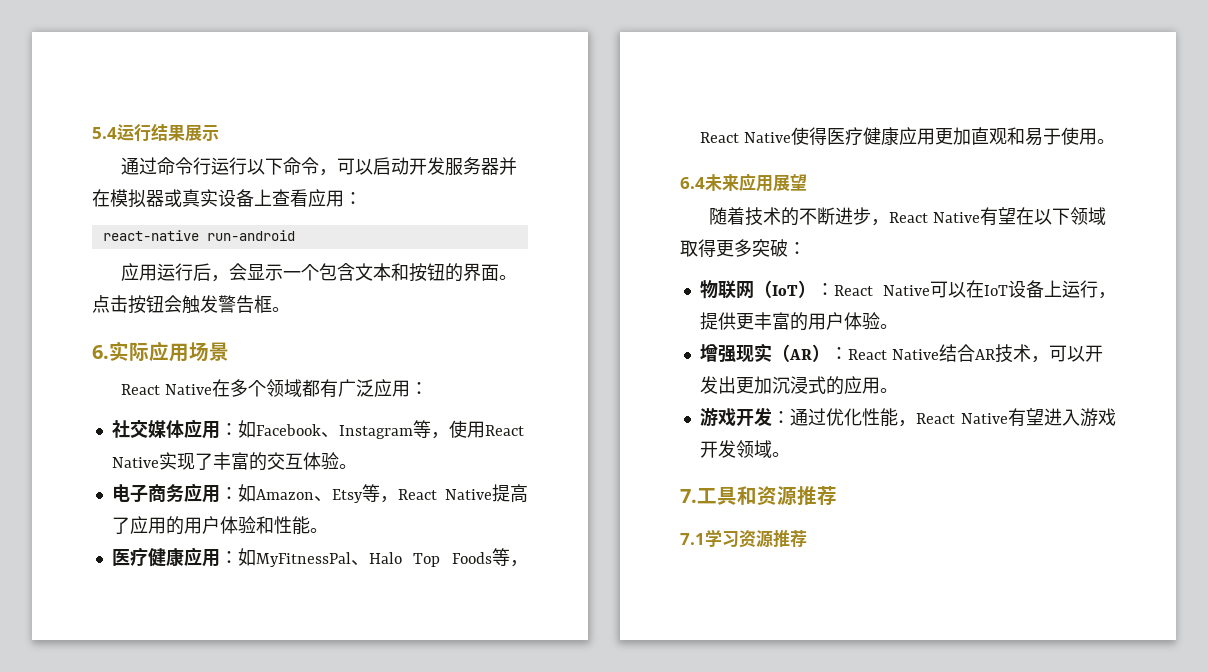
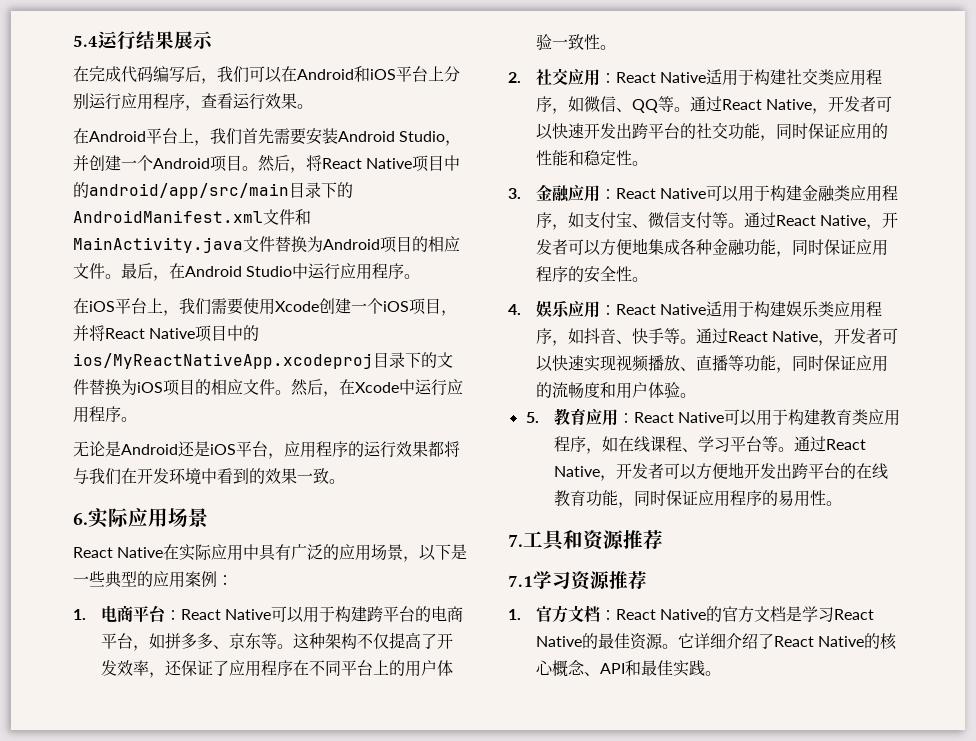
[121,157,518,176] [92,189,362,208] [102,230,295,241] [121,263,518,282] [92,295,272,314] 通过命令行运行以下命令，可以启动开发服务器并在模拟器或真实设备上查看应用： // react-native run-android // 应用运行后，会显示一个包含文本和按钮的界面。点击按钮会触发警告框 -> [73,66,460,84] [73,93,313,111] [73,128,462,146] [73,155,461,173] [73,182,353,199] [73,209,311,225] [73,236,460,253] [73,263,421,281] [73,298,457,316] [73,325,260,342] [73,352,453,369] [73,379,463,397] [73,406,137,423] [73,441,460,459] [73,468,329,485] 在完成代码编写后，我们可以在Android和iOS平台上分别运行应用程序，查看运行效果。 // 在Android平台上，我们首先需要安装Android Studio，并创建一个Android项目。然后，将React Native项目中的android/app/src/main目录下的AndroidManifest.xml文件和MainActivity.java文件替换为Android项目的相应文件。最后，在Android Studio中运行应用程序。 // 在iOS平台上，我们需要使用Xcode创建一个iOS项目，并将React Native项目中的ios/MyReactNativeApp.xcodeproj目录下的文件替换为iOS项目的相应文件。然后，在Xcode中运行应用程序。 // 无论是Android还是iOS平台，应用程序的运行效果都将与我们在开发环境中看到的效果一致
[230,379,429,398] [111,419,524,439] [111,452,357,471] [111,483,528,503] [111,516,328,535] [111,547,528,567] [699,127,1115,146] [680,173,807,192] [709,207,1107,226] [680,239,806,257] [699,280,1116,299] [699,312,898,331] [699,343,1103,363] [699,376,898,395] [699,407,1116,427] [699,440,772,458] 多个领域都有广泛应用： // 社交媒体应用：如Facebook、Instagram等，使用React Native实现了丰富的交互体验。 // 电子商务应用：如Amazon、Etsy等，React Native提高了应用的用户体验和性能。 // 医疗健康应用：如MyFitnessPal、Halo Top Foods等，React Native使得医疗健康应用更加直观和易于使用。 // 6.4未来应用展望 // 随着技术的不断进步，React Native有望在以下领域取得更多突破： // 物联网（IoT）：React Native可以在IoT设备上运行，提供更丰富的用户体验。 // 增强现实（AR）：React Native结合AR技术，可以开发出更加沉浸式的应用。 // 游戏开发：通过优化性能，React Native有望进入游戏开发领域 -> [179,544,468,562] [73,571,233,588] [73,605,464,623] [101,632,454,651] [101,660,454,678] [536,34,617,50] [508,68,883,86] [536,96,893,114] [536,122,889,141] [536,150,649,166] [508,184,899,203] [536,212,899,230] [536,238,889,257] [536,266,649,283] [508,300,883,318] [536,328,899,346] [536,355,889,373] [536,382,697,399] [525,408,900,426] [553,436,866,454] [553,462,888,481] [553,490,826,508] 实际应用中具有广泛的应用场景，以下是一些典型的应用案例： // 1.电商平台：React Native可以用于构建跨平台的电商平台，如拼多多、京东等。这种架构不仅提高了开发效率，还保证了应用程序在不同平台上的用户体验一致性。 // 2.社交应用：React Native适用于构建社交类应用程序，如微信、QQ等。通过React Native，开发者可以快速开发出跨平台的社交功能，同时保证应用的性能和稳定性。 // 3.金融应用：React Native可以用于构建金融类应用程序，如支付宝、微信支付等。通过React Native，开发者可以方便地集成各种金融功能，同时保证应用程序的安全性。 // 4.娱乐应用：React Native适用于构建娱乐类应用程序，如抖音、快手等。通过React Native，开发者可以快速实现视频播放、直播等功能，同时保证应用的流畅度和用户体验。 // 5.教育应用：React Native可以用于构建教育类应用程序，如在线课程、学习平台等。通过React Native，开发者可以方便地开发出跨平台的在线教育功能，同时保证应用程序的易用性
(807, 539) none -> [508,605,875,623] [536,633,898,650] [536,660,722,677] // 1.官方文档：React Native的官方文档是学习React Native的最佳资源。它详细介绍了React Native的核心概念、API和最佳实践。

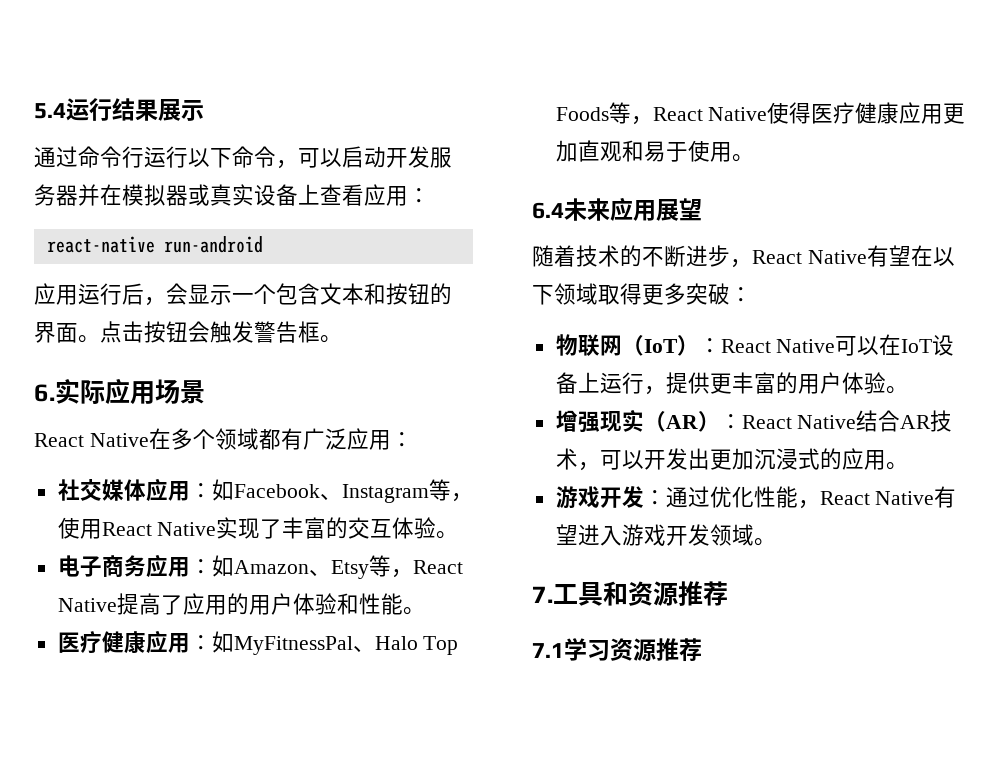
[73,66,460,84] [73,93,313,111] [73,128,462,146] [73,155,461,173] [73,182,353,199] [73,209,311,225] [73,236,460,253] [73,263,421,281] [73,298,457,316] [73,325,260,342] [73,352,453,369] [73,379,463,397] [73,406,137,423] [73,441,460,459] [73,468,329,485] 在完成代码编写后，我们可以在Android和iOS平台上分别运行应用程序，查看运行效果。 // 在Android平台上，我们首先需要安装Android Studio，并创建一个Android项目。然后，将React Native项目中的android/app/src/main目录下的AndroidManifest.xml文件和MainActivity.java文件替换为Android项目的相应文件。最后，在Android Studio中运行应用程序。 // 在iOS平台上，我们需要使用Xcode创建一个iOS项目，并将React Native项目中的ios/MyReactNativeApp.xcodeproj目录下的文件替换为iOS项目的相应文件。然后，在Xcode中运行应用程序。 // 无论是Android还是iOS平台，应用程序的运行效果都将与我们在开发环境中看到的效果一致 -> [34,146,452,169] [34,184,430,206] [46,236,263,253] [34,283,452,306] [34,321,320,343] 通过命令行运行以下命令，可以启动开发服务器并在模拟器或真实设备上查看应用： // react-native run-android // 应用运行后，会显示一个包含文本和按钮的界面。点击按钮会触发警告框
[179,544,468,562] [73,571,233,588] [73,605,464,623] [101,632,454,651] [101,660,454,678] [536,34,617,50] [508,68,883,86] [536,96,893,114] [536,122,889,141] [536,150,649,166] [508,184,899,203] [536,212,899,230] [536,238,889,257] [536,266,649,283] [508,300,883,318] [536,328,899,346] [536,355,889,373] [536,382,697,399] [525,408,900,426] [553,436,866,454] [553,462,888,481] [553,490,826,508] 实际应用中具有广泛的应用场景，以下是一些典型的应用案例： // 1.电商平台：React Native可以用于构建跨平台的电商平台，如拼多多、京东等。这种架构不仅提高了开发效率，还保证了应用程序在不同平台上的用户体验一致性。 // 2.社交应用：React Native适用于构建社交类应用程序，如微信、QQ等。通过React Native，开发者可以快速开发出跨平台的社交功能，同时保证应用的性能和稳定性。 // 3.金融应用：React Native可以用于构建金融类应用程序，如支付宝、微信支付等。通过React Native，开发者可以方便地集成各种金融功能，同时保证应用程序的安全性。 // 4.娱乐应用：React Native适用于构建娱乐类应用程序，如抖音、快手等。通过React Native，开发者可以快速实现视频播放、直播等功能，同时保证应用的流畅度和用户体验。 // 5.教育应用：React Native可以用于构建教育类应用程序，如在线课程、学习平台等。通过React Native，开发者可以方便地开发出跨平台的在线教育功能，同时保证应用程序的易用性 -> [170,428,413,450] [57,478,473,503] [57,517,459,539] [57,554,463,579] [57,593,425,615] [57,630,459,655] [555,102,966,125] [555,140,754,162] [532,197,702,221] [532,245,955,268] [532,283,752,305] [555,334,955,356] [555,372,908,395] [555,409,953,433] [555,448,908,471] [555,486,957,509] [555,524,754,546] 多个领域都有广泛应用： // 社交媒体应用：如Facebook、Instagram等，使用React Native实现了丰富的交互体验。 // 电子商务应用：如Amazon、Etsy等，React Native提高了应用的用户体验和性能。 // 医疗健康应用：如MyFitnessPal、Halo Top Foods等，React Native使得医疗健康应用更加直观和易于使用。 // 6.4未来应用展望 // 随着技术的不断进步，React Native有望在以下领域取得更多突破： // 物联网（IoT）：React Native可以在IoT设备上运行，提供更丰富的用户体验。 // 增强现实（AR）：React Native结合AR技术，可以开发出更加沉浸式的应用。 // 游戏开发：通过优化性能，React Native有望进入游戏开发领域
[508,605,875,623] [536,633,898,650] [536,660,722,677] // 1.官方文档：React Native的官方文档是学习React Native的最佳资源。它详细介绍了React Native的核心概念、API和最佳实践。 -> (702, 650) none

